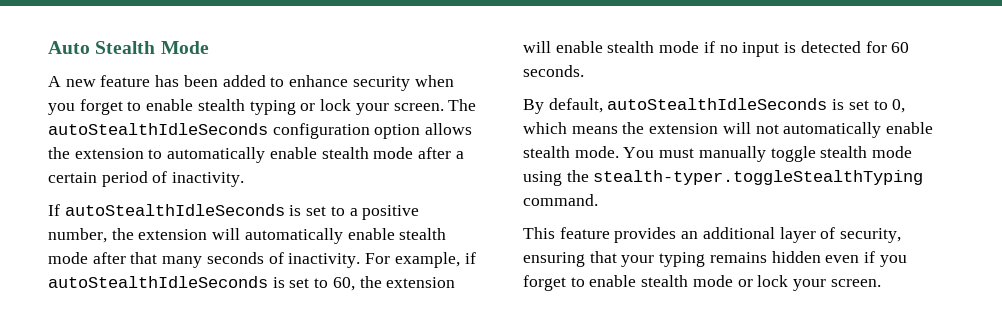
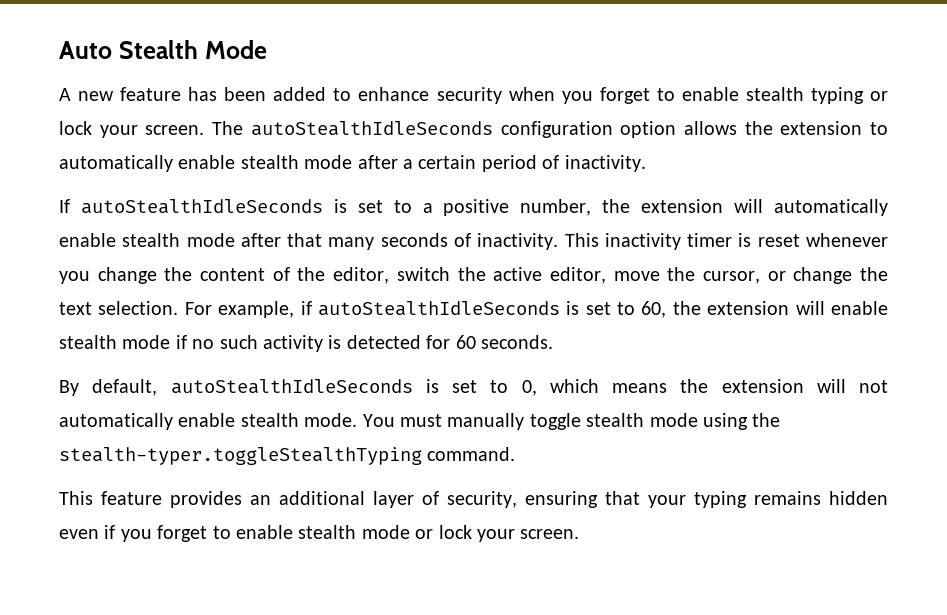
(361, 260) none -> [564,233,889,250] [59,267,888,284] [59,301,179,315] This inactivity timer is reset whenever you change the content of the editor, switch the active editor, move the cursor, or change the text selection.
[742,42,780,57] input -> [219,335,323,352] such activity

